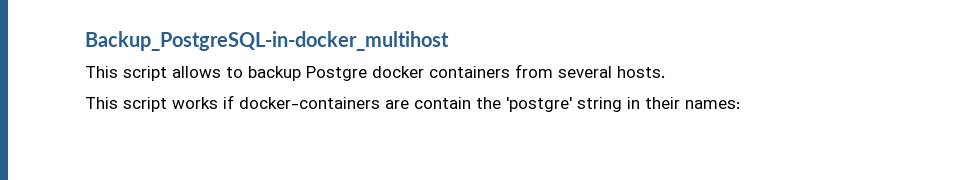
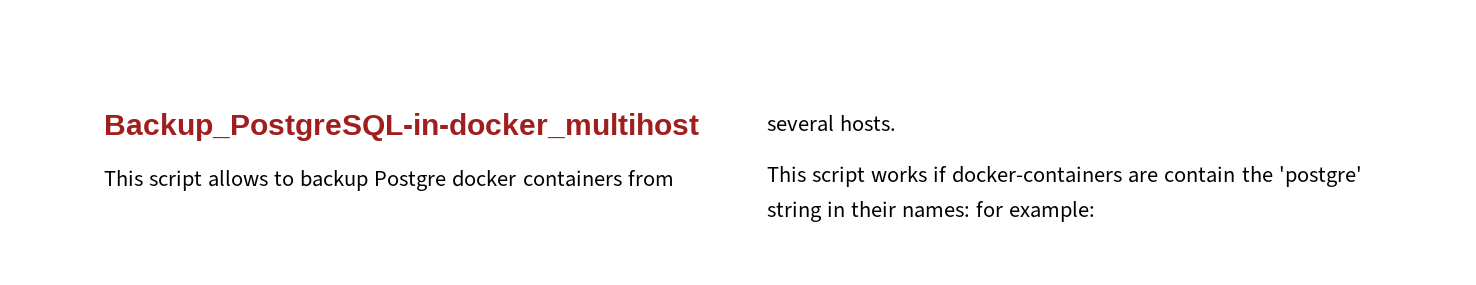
(740, 104) none -> [976,201,1096,222] for example:

